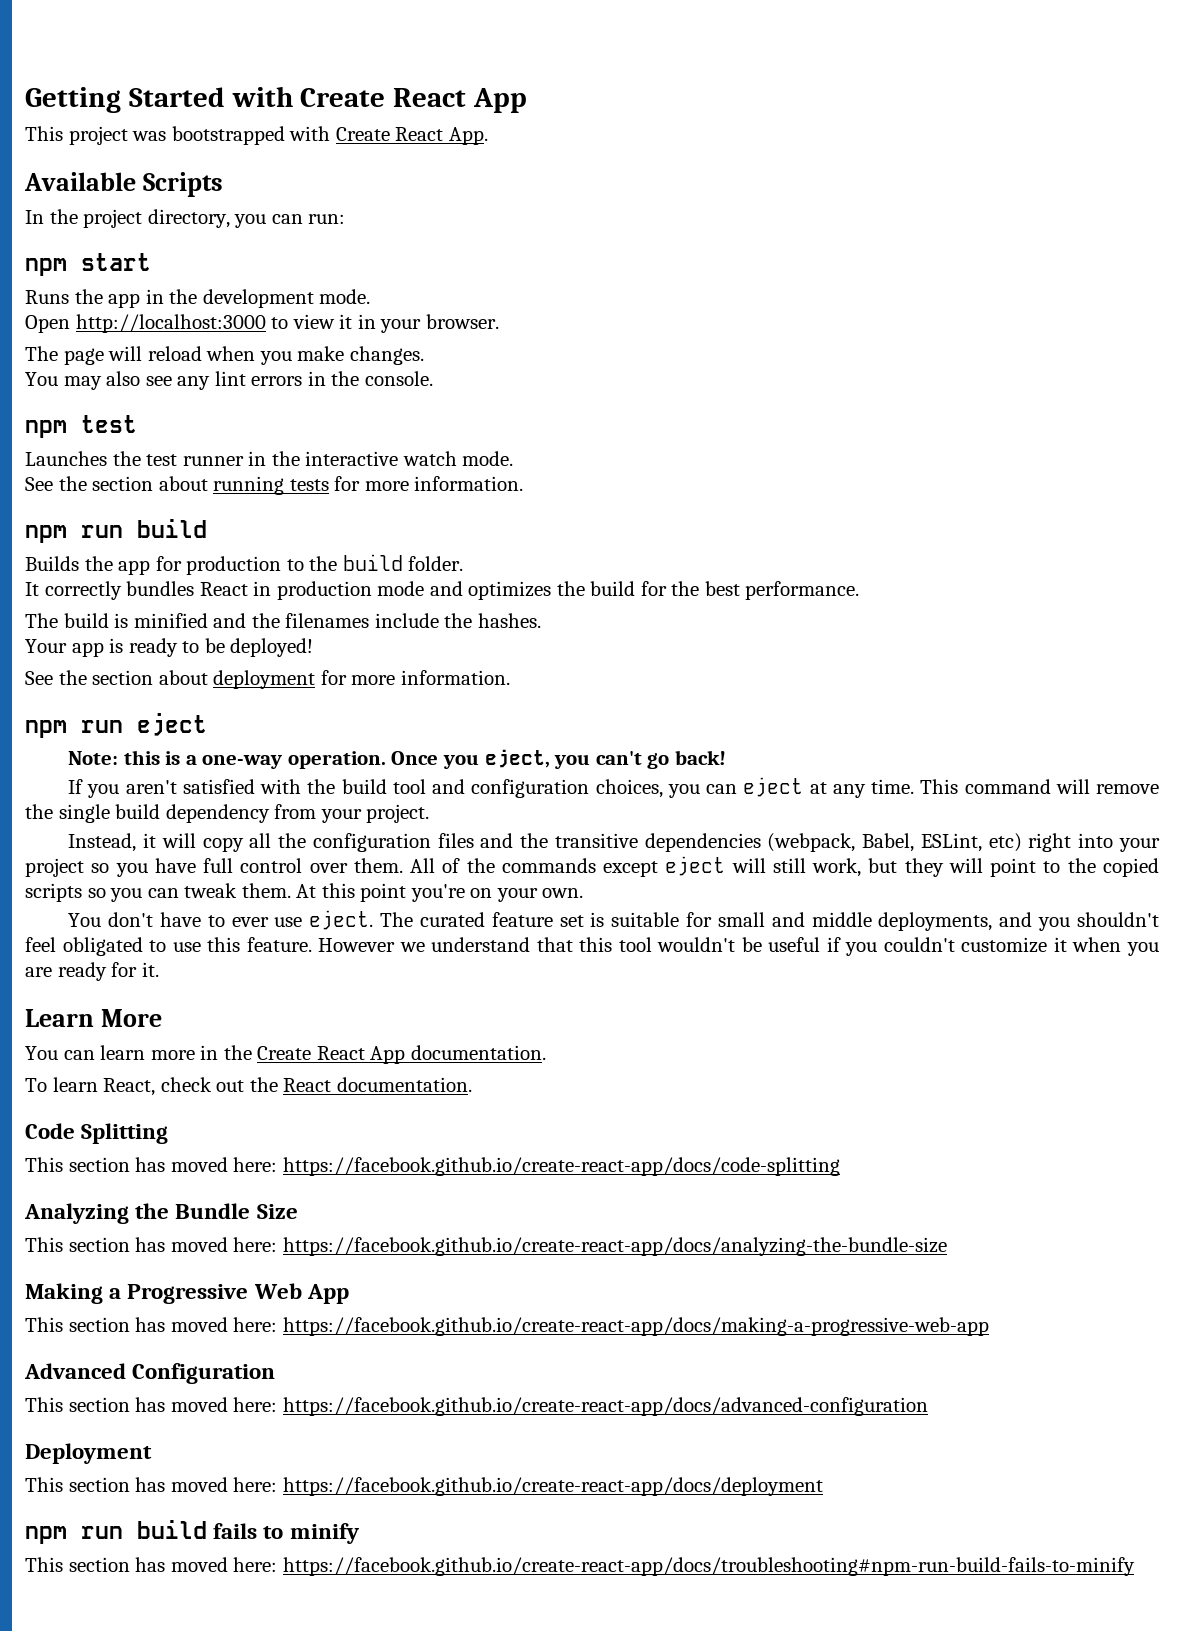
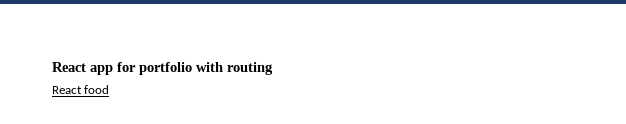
[25,86,528,113] [25,126,488,145] [24,172,223,197] [25,209,346,228] [25,253,151,276] [25,289,371,308] [25,314,499,333] [25,346,424,365] [25,371,433,390] [25,415,137,438] [25,451,514,466] [25,476,524,495] [25,519,207,543] [25,554,464,575] [25,581,860,600] [25,613,541,628] [25,638,314,657] [25,670,510,689] [25,713,207,738] [68,749,726,769] [68,777,1160,798] [25,804,430,823] [68,833,1160,852] [25,856,1159,877] [25,883,584,902] [68,910,1159,931] [25,937,1160,956] [25,962,159,981] [25,1009,162,1027] [25,1045,546,1064] [25,1077,472,1096] [25,1123,169,1144] [25,1157,840,1176] [24,1203,298,1224] [25,1237,947,1256] [25,1283,349,1304] [25,1317,989,1336] [24,1363,276,1384] [25,1397,928,1416] [25,1443,152,1464] [25,1477,823,1496] [25,1520,359,1544] [25,1557,1135,1576] Getting Started with Create React App // This project was bootstrapped with Create React App. // Available Scripts // In the project directory, you can run: // npm start // Runs the app in the development mode. // Open http://localhost:3000 to view it in your browser. // The page will reload when you make changes. // You may also see any lint errors in the console. // npm test // Launches the test runner in the interactive watch mode. // See the section about running tests for more information. // npm run build // Builds the app for production to the build folder. // It correctly bundles React in production mode and optimizes the build for the best performance. // The build is minified and the filenames include the hashes. // Your app is ready to be deployed! // See the section about deployment for more information. // npm run eject // Note: this is a one-way operation. Once you eject, you can't go back! // If you aren't satisfied with the build tool and configuration choices, you can eject at any time. This command will remove the single build dependency from your project. // Instead, it will copy all the configuration files and the transitive dependencies (webpack, Babel, ESLint, etc) right into your project so you have full control over them. All of the commands except eject will still work, but they will point to the copied scripts so you can tweak them. At this point you're on your own. // You don't have to ever use eject. The curated feature set is suitable for small and middle deployments, and you shouldn't feel obligated to use this feature. However we understand that this tool wouldn't be useful if you couldn't customize it when you are ready for it. // Learn More // You can learn more in the Create React App documentation. // To learn React, check out the React documentation. // Code Splitting // This section has moved here: https://facebook.github.io/create-react-app/docs/code-splitting // Analyzing the Bundle Size // This section has moved here: https://facebook.github.io/create-react-app/docs/analyzing-the-bundle-size // Making a Progressive Web App // This section has moved here: https://facebook.github.io/create-react-app/docs/making-a-progressive-web-app // Advanced Configuration // This section has moved here: https://facebook.github.io/create-react-app/docs/advanced-configuration // Deployment // This section has moved here: https://facebook.github.io/create-react-app/docs/deployment // npm run build fails to minify // This section has moved here: https://facebook.github.io/create-react-app/docs/troubleshooting#npm-run-build-fails-to-minify -> [52,62,273,75] [52,85,110,94] React app for portfolio with routing // React food

